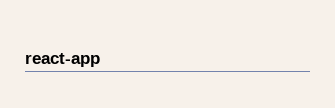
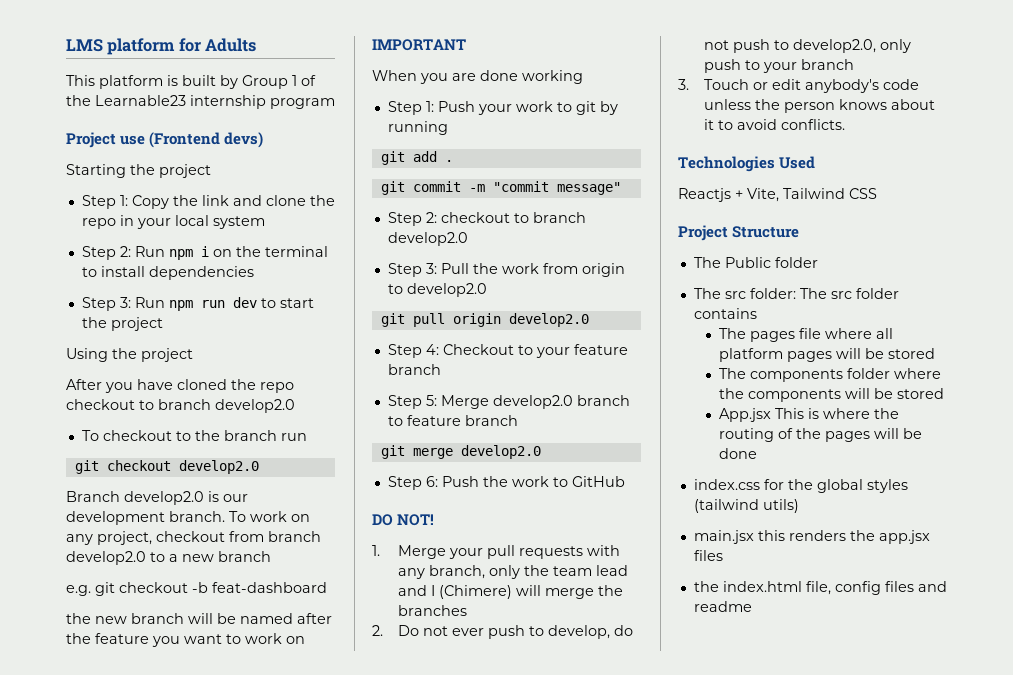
[25,53,100,67] react-app -> [66,38,257,55] [66,75,316,89] [66,95,335,109] [66,132,264,148] [66,164,211,178] [81,195,335,209] [81,215,265,229] [81,246,328,260] [81,266,254,280] [81,297,314,311] [81,317,163,331] [66,348,193,362] [66,379,294,393] [66,399,295,413] [81,430,307,441] [74,460,259,474] [66,491,248,505] [66,511,310,525] [66,531,321,545] [66,551,271,565] [66,582,327,596] [66,613,332,624] [66,633,305,647] [372,39,466,51] [372,70,583,84] [387,101,618,115] [387,121,448,135] [380,151,453,165] [380,181,621,195] [387,212,586,226] [387,232,468,246] [387,263,625,277] [387,283,487,297] [380,313,589,327] [387,344,628,358] [387,364,441,375] [387,395,630,409] [387,415,518,426] [380,445,541,459] [387,476,625,490] [372,514,435,526] [372,545,620,559] [397,565,628,579] [397,585,623,599] [397,605,467,616] [372,625,633,639] [703,39,911,53] [703,59,854,73] [678,79,919,93] [703,99,935,113] [703,119,845,130] [678,156,816,172] [678,188,877,202] [678,225,800,241] [693,257,818,268] [693,288,899,299] [693,308,757,319] [719,328,894,342] [719,348,936,362] [719,368,942,382] [719,388,945,402] [719,408,900,422] [719,428,923,442] [719,448,758,459] [693,479,908,493] [693,499,799,513] [693,530,930,544] [693,550,723,561] [693,581,947,595] [693,601,752,612] LMS platform for Adults // This platform is built by Group 1 of the Learnable23 internship program // Project use (Frontend devs) // Starting the project // Step 1: Copy the link and clone the repo in your local system // Step 2: Run npm i on the terminal to install dependencies // Step 3: Run npm run dev to start the project // Using the project // After you have cloned the repo checkout to branch develop2.0 // To checkout to the branch run // git checkout develop2.0 // Branch develop2.0 is our development branch. To work on any project, checkout from branch develop2.0 to a new branch // e.g. git checkout -b feat-dashboard // the new branch will be named after the feature you want to work on // IMPORTANT // When you are done working // Step 1: Push your work to git by running // git add . // git commit -m "commit message" // Step 2: checkout to branch develop2.0 // Step 3: Pull the work from origin to develop2.0 // git pull origin develop2.0 // Step 4: Checkout to your feature branch // Step 5: Merge develop2.0 branch to feature branch // git merge develop2.0 // Step 6: Push the work to GitHub // DO NOT! // 1. Merge your pull requests with any branch, only the team lead and I (Chimere) will merge the branches // 2. Do not ever push to develop, do not push to develop2.0, only push to your branch // 3. Touch or edit anybody's code unless the person knows about it to avoid conflicts. // Technologies Used // Reactjs + Vite, Tailwind CSS // Project Structure // The Public folder // The src folder: The src folder contains // The pages file where all platform pages will be stored // The components folder where the components will be stored // App.jsx This is where the routing of the pages will be done // index.css for the global styles (tailwind utils) // main.jsx this renders the app.jsx files // the index.html file, config files and readme

